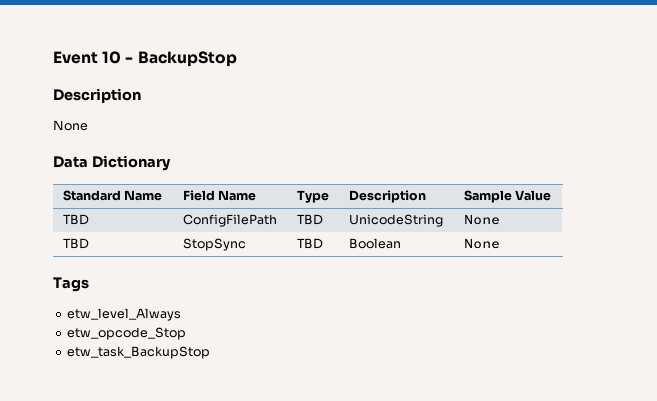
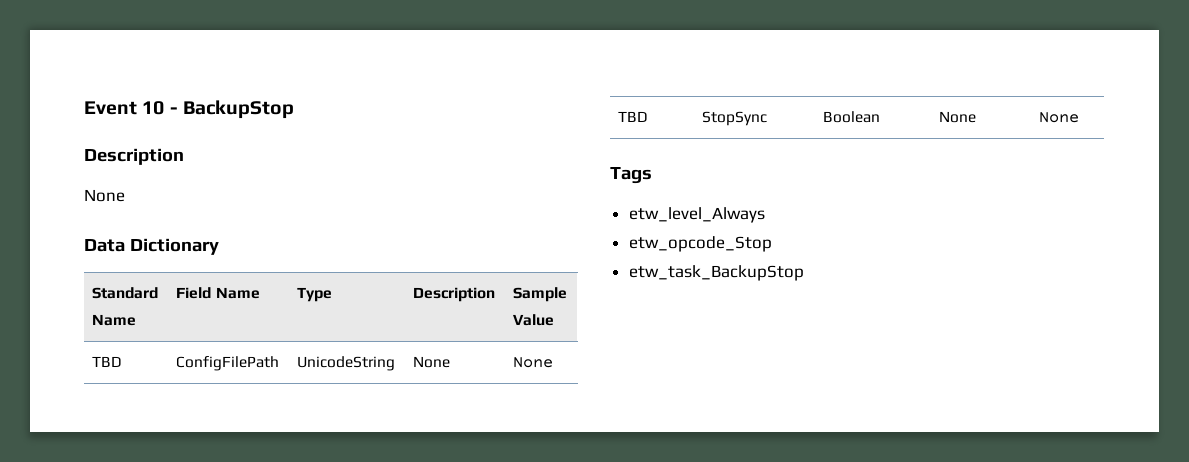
[296,214,323,225] [348,214,443,227] TBD | UnicodeString -> [297,356,396,371] [413,356,451,368] UnicodeString | None
[296,238,323,249] [348,238,401,249] TBD | Boolean -> [823,111,881,123] [939,111,977,123] Boolean | None

